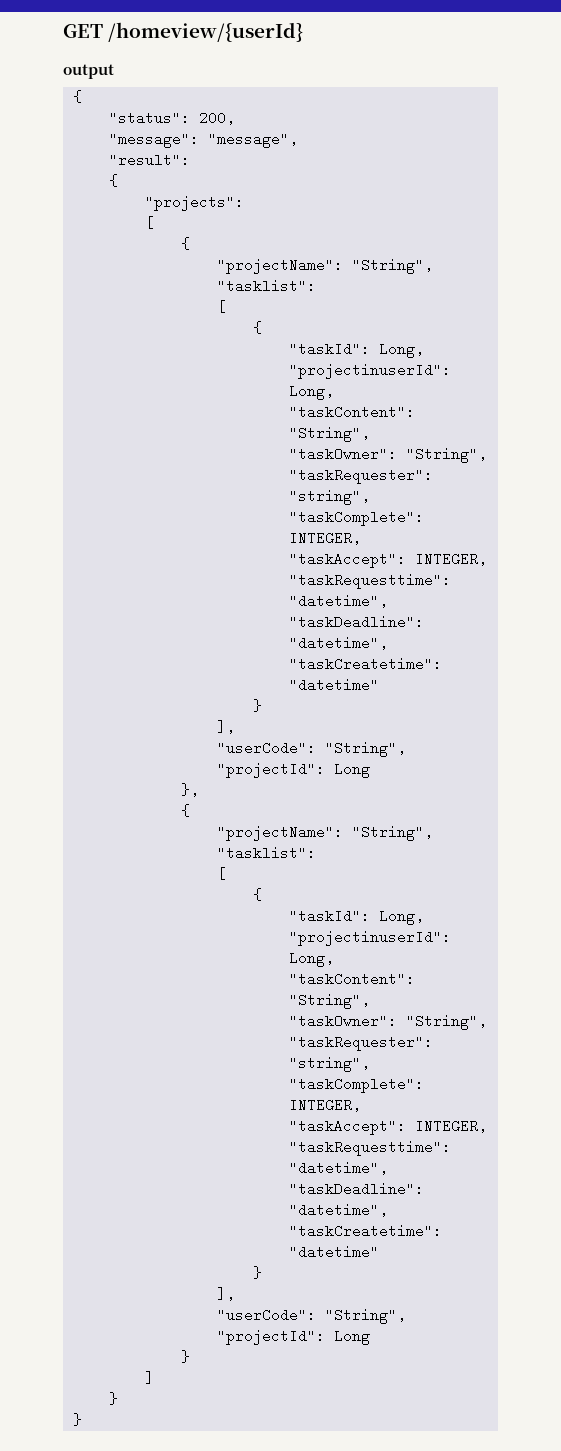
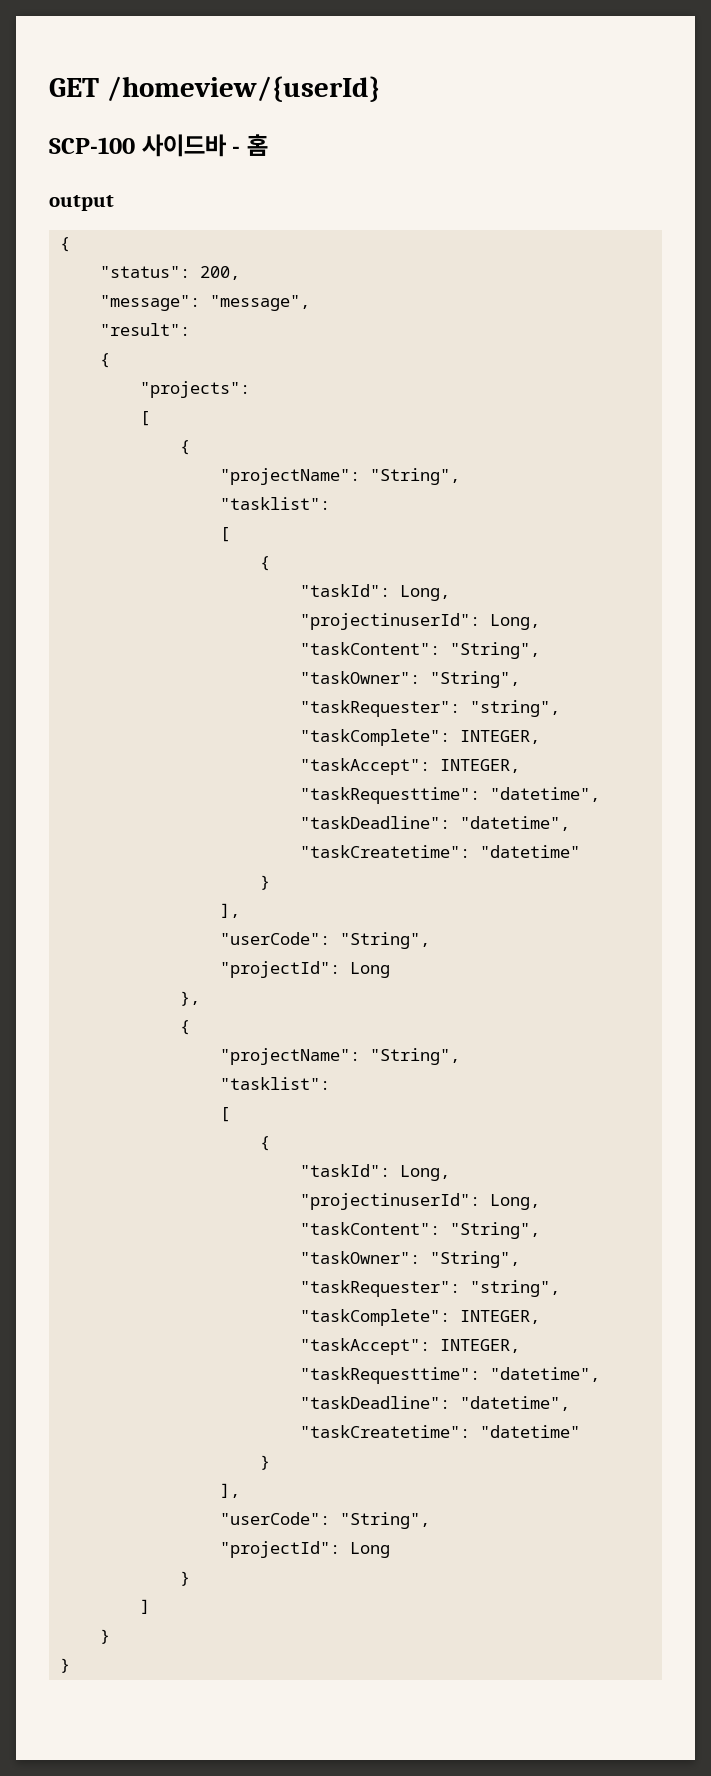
(304, 32) none -> [49,134,268,157] // SCP-100 사이드바 - 홈

